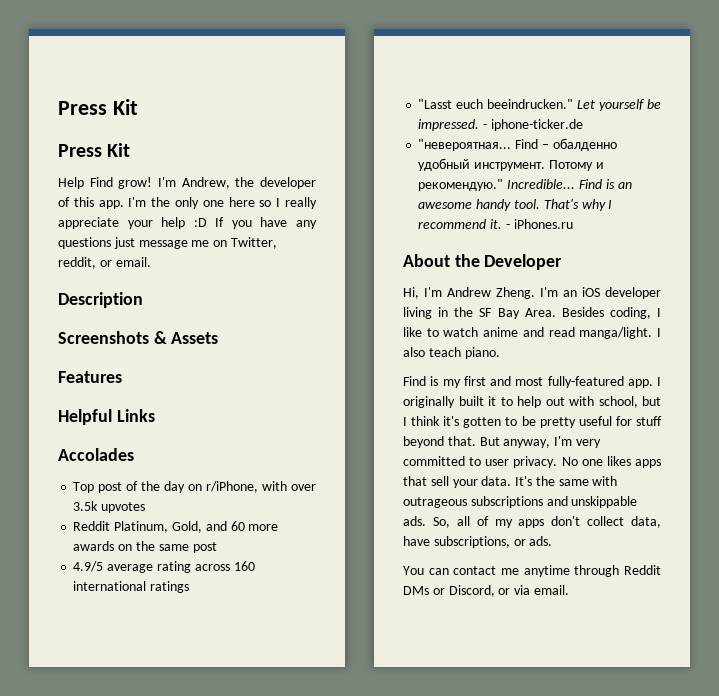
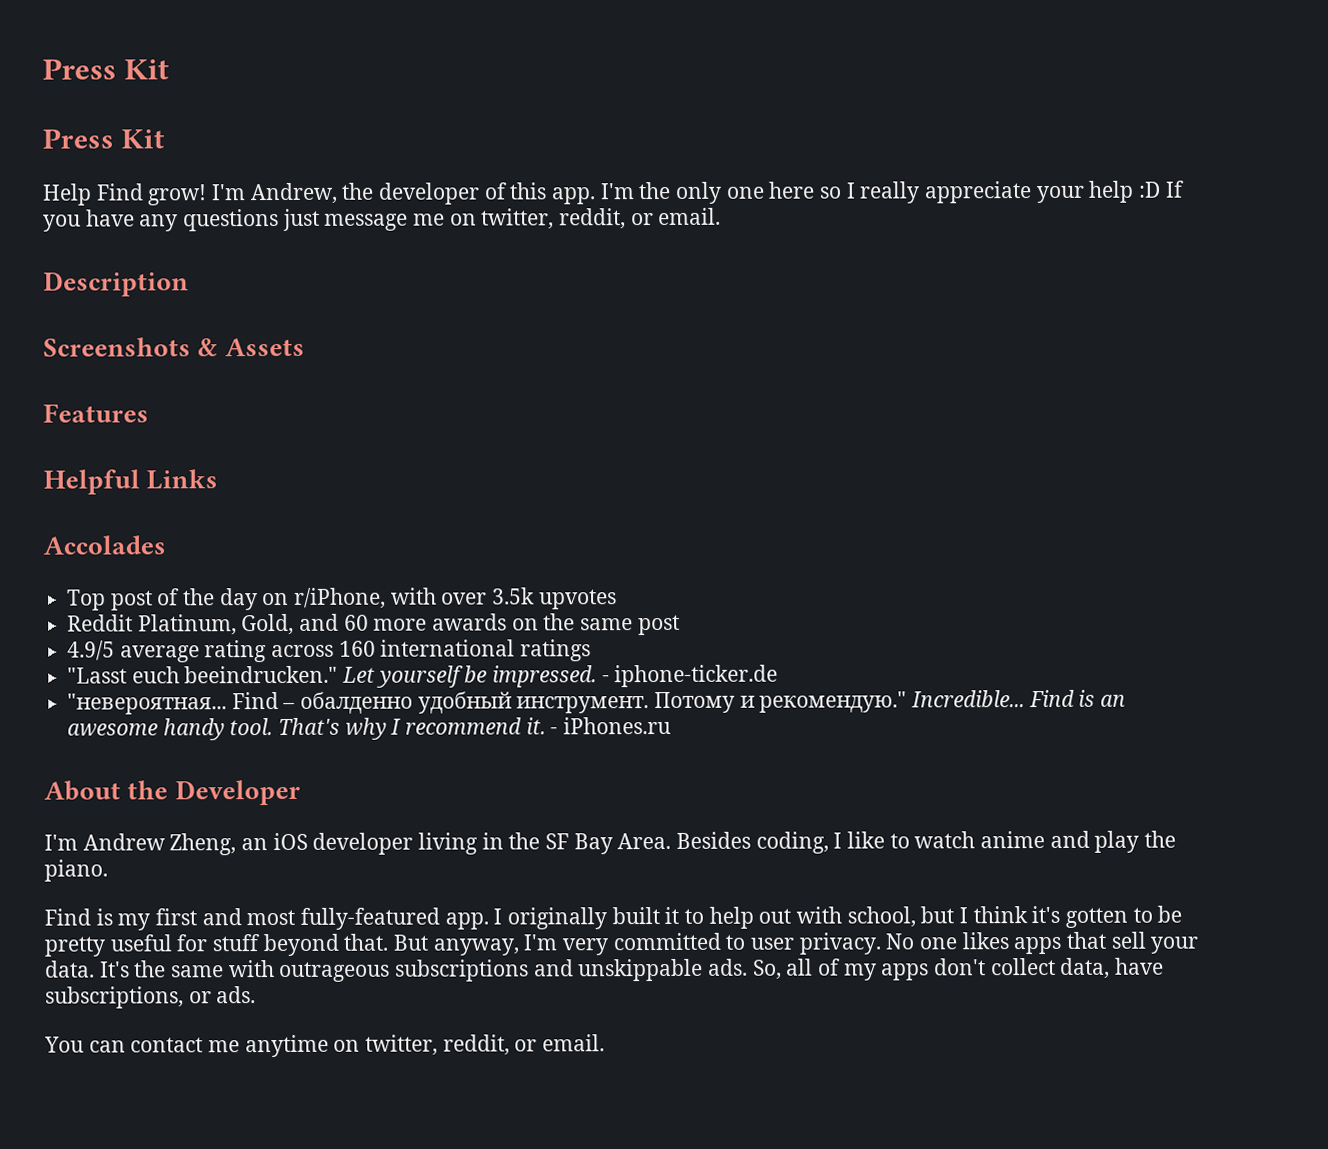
[230,237,277,249] Twitter, -> [481,208,555,230] twitter,
[403,287,419,299] Hi, -> (301, 792) none
[496,287,558,299] Zheng. I'm -> [169,833,237,856] Zheng,
[548,327,661,339] [403,347,461,357] read manga/light. I also teach -> [1094,830,1177,853] play the
[574,565,661,577] [403,585,531,597] through Reddit DMs or Discord, or via -> [333,1034,538,1056] on twitter, reddit, or

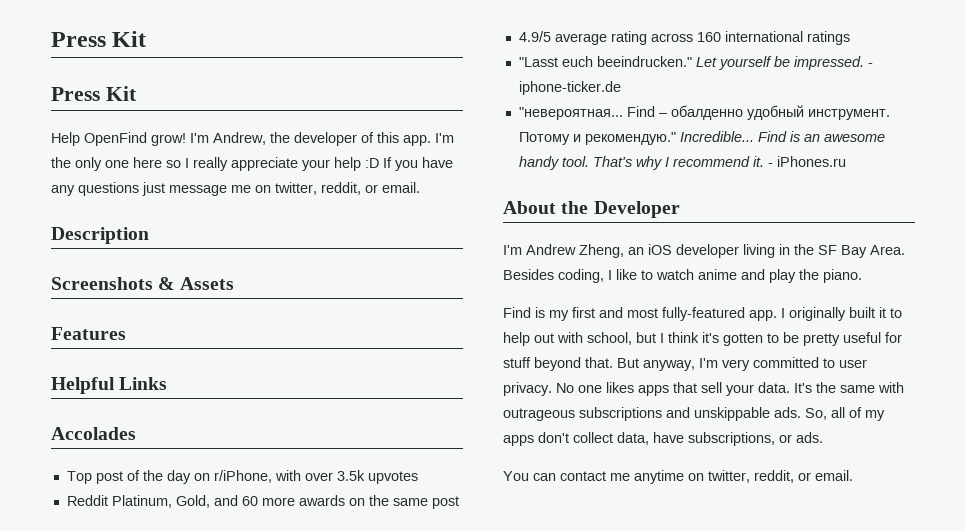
[95,183,144,201] Find -> [84,132,147,146] OpenFind

